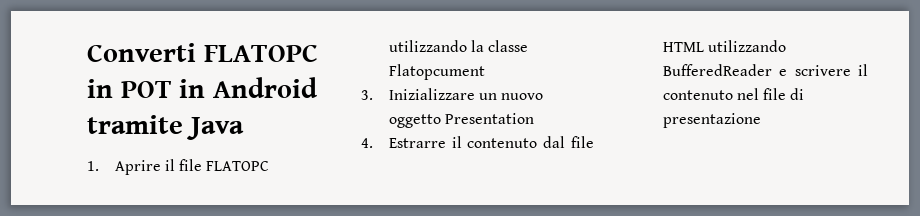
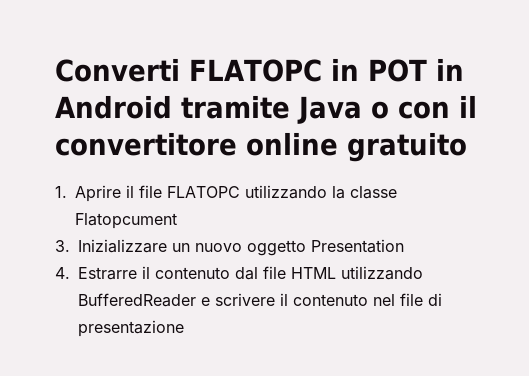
(244, 128) none -> [371,95,477,119] [55,132,467,162] o con il convertitore online gratuito

